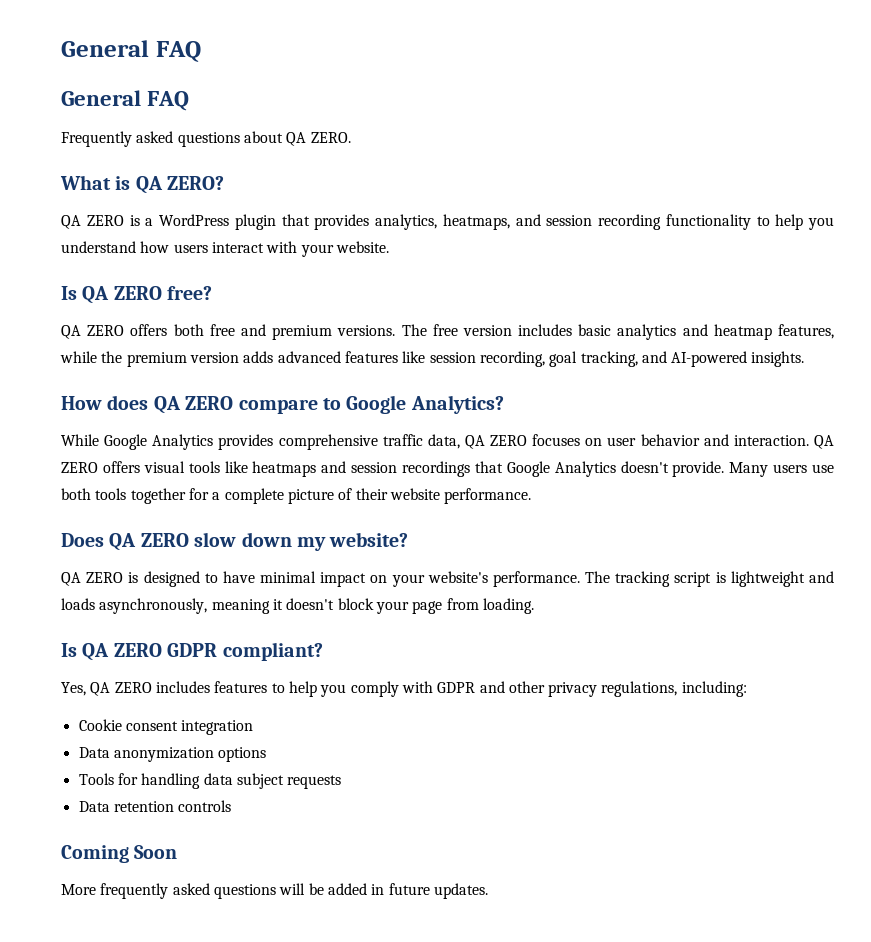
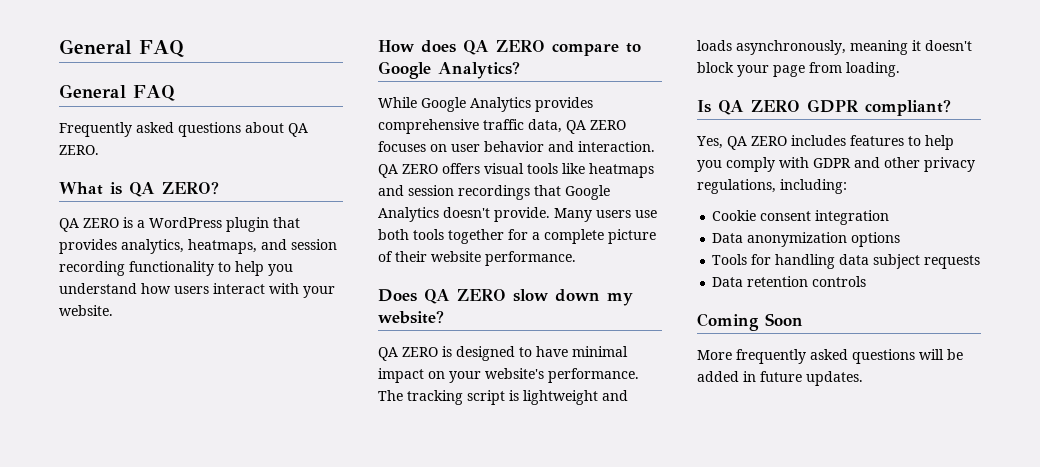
[61,286,213,304] [61,324,834,340] [60,351,805,367] // Is QA ZERO free? // QA ZERO offers both free and premium versions. The free version includes basic analytics and heatmap features, while the premium version adds advanced features like session recording, goal tracking, and AI-powered insights. -> (113, 310) none

